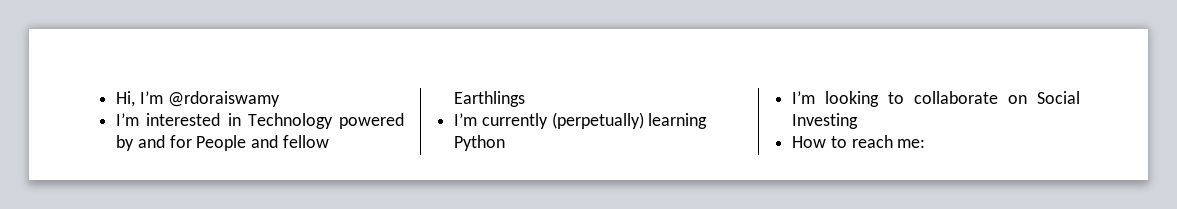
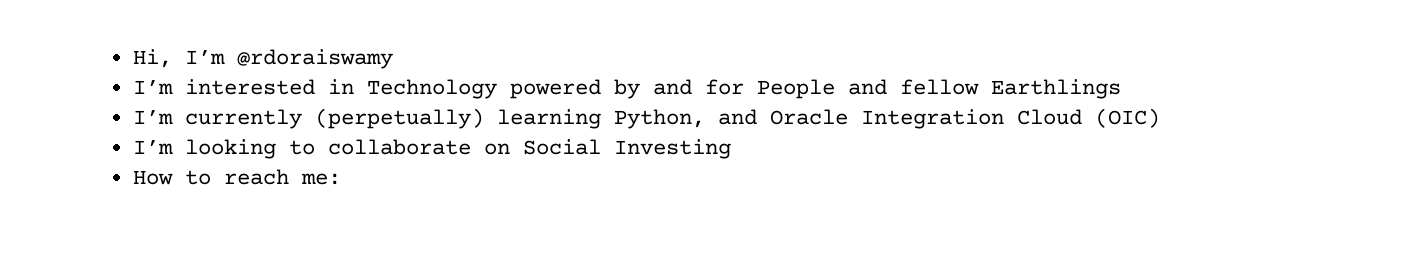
[454,135,506,151] Python -> [613,108,1160,129] Python, and Oracle Integration Cloud (OIC)

